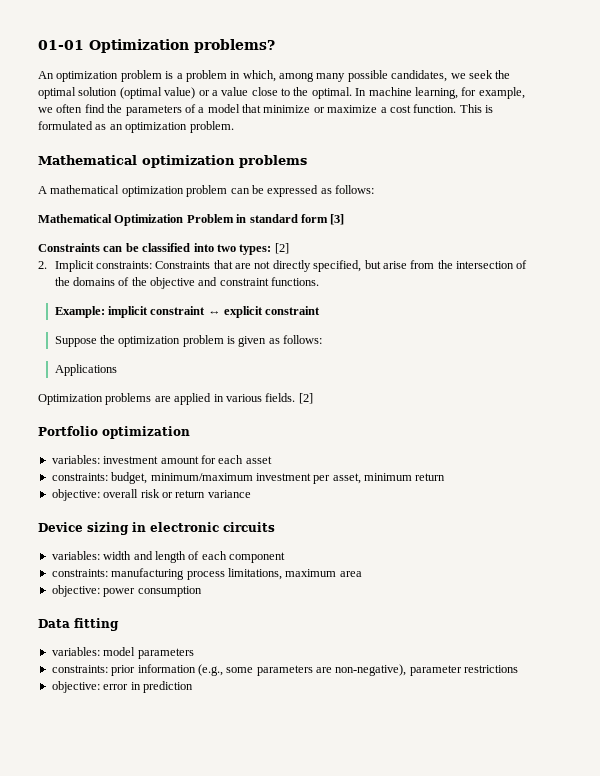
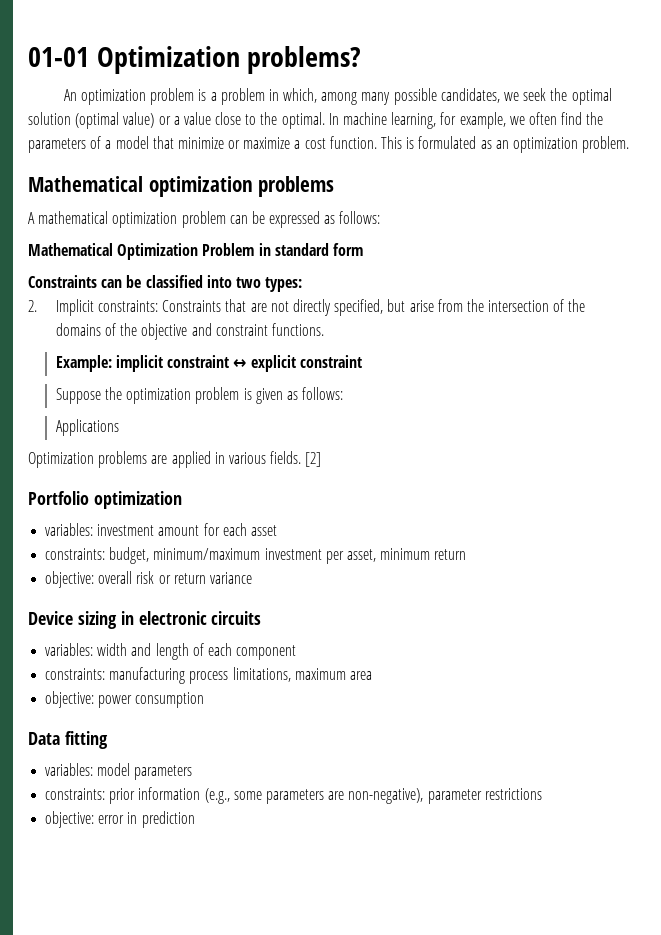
[330,214,345,225] [3] -> (363, 249) none
[274,243,289,254] [2] -> (303, 284) none

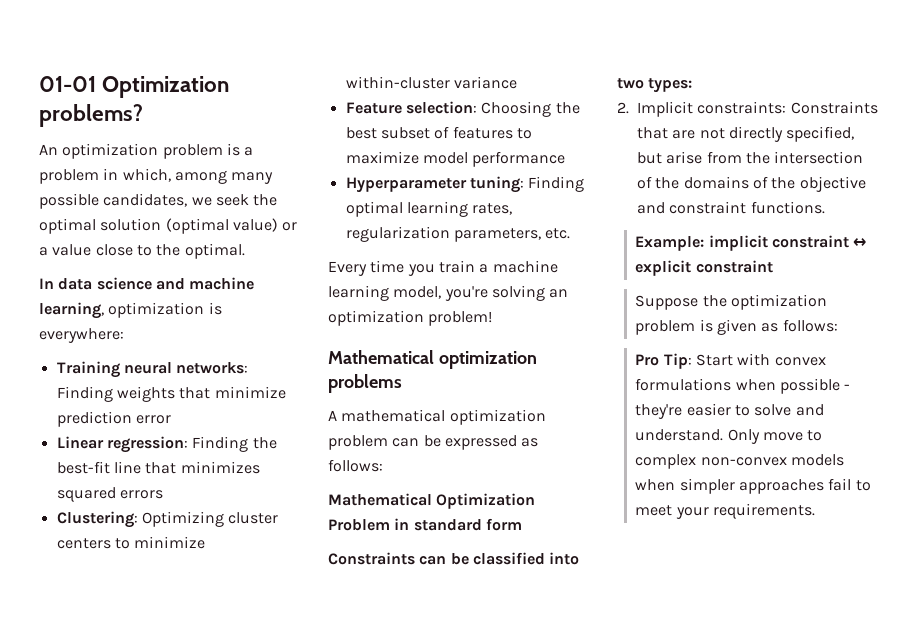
[328,112,604,129] [28,136,492,153] In machine learning, for example, we often find the parameters of a model that minimize or maximize a cost function. This is formulated as -> [39,277,255,290] [39,302,222,319] [39,328,124,343] [56,361,249,378] [56,386,286,402] [56,411,171,427] [56,436,277,453] [56,461,260,474] [56,487,163,502] [56,511,279,528] [56,536,206,549] [345,76,517,89] [345,101,580,117] [345,126,532,139] [345,151,566,167] [345,176,585,193] [345,201,513,217] [345,226,571,242] [328,260,558,276] [328,285,545,301] // In data science and machine learning, optimization is everywhere: // Training neural networks: Finding weights that minimize prediction error // Linear regression: Finding the best-fit line that minimizes squared errors // Clustering: Optimizing cluster centers to minimize within-cluster variance // Feature selection: Choosing the best subset of features to maximize model performance // Hyperparameter tuning: Finding optimal learning rates, regularization parameters, etc. // Every time you train a machine learning model, you're solving
[582,136,630,153] problem. -> [428,311,493,326] problem!
[55,419,119,436] [28,451,322,468] [28,491,182,509] [45,523,277,536] [45,547,467,564] [45,571,252,588] [28,611,262,629] [45,643,297,660] [45,667,372,684] [45,691,205,708] [28,731,108,749] [45,763,193,780] [45,787,542,804] [45,811,195,828] Applications // Optimization problems are applied in various fields. [2] // Portfolio optimization // variables: investment amount for each asset // constraints: budget, minimum/maximum investment per asset, minimum return // objective: overall risk or return variance // Device sizing in electronic circuits // variables: width and length of each component // constraints: manufacturing process limitations, maximum area // objective: power consumption // Data fitting // variables: model parameters // constraints: prior information (e.g., some parameters are non-negative), parameter restrictions // objective: error in prediction -> [635,353,826,369] [635,378,851,394] [635,403,824,419] [635,429,823,444] [635,454,845,469] [635,478,871,494] [635,503,816,519] Pro Tip: Start with convex formulations when possible - they're easier to solve and understand. Only move to complex non-convex models when simpler approaches fail to meet your requirements.

